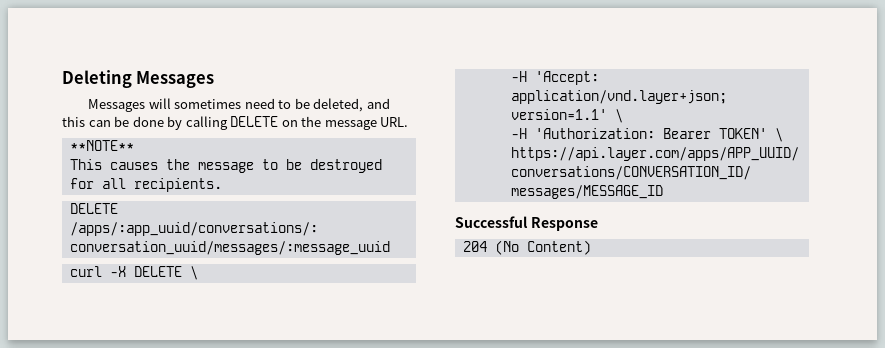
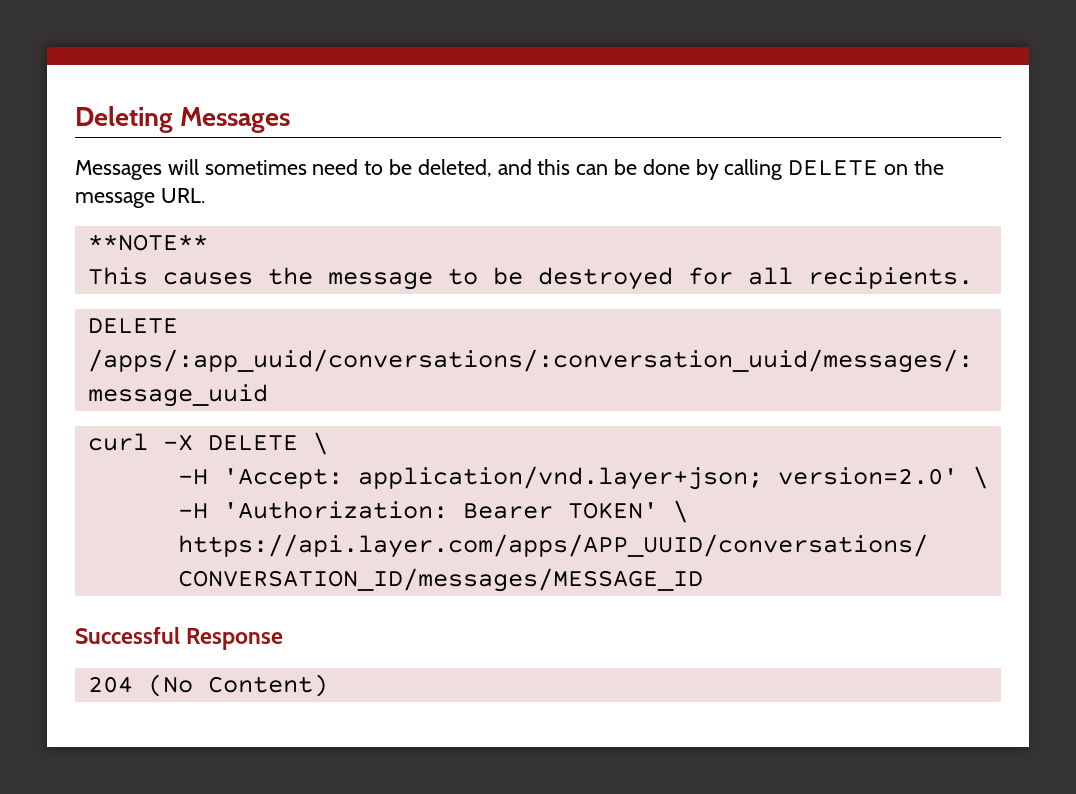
[510,109,607,120] version=1.1' -> [777,467,958,485] version=2.0'

